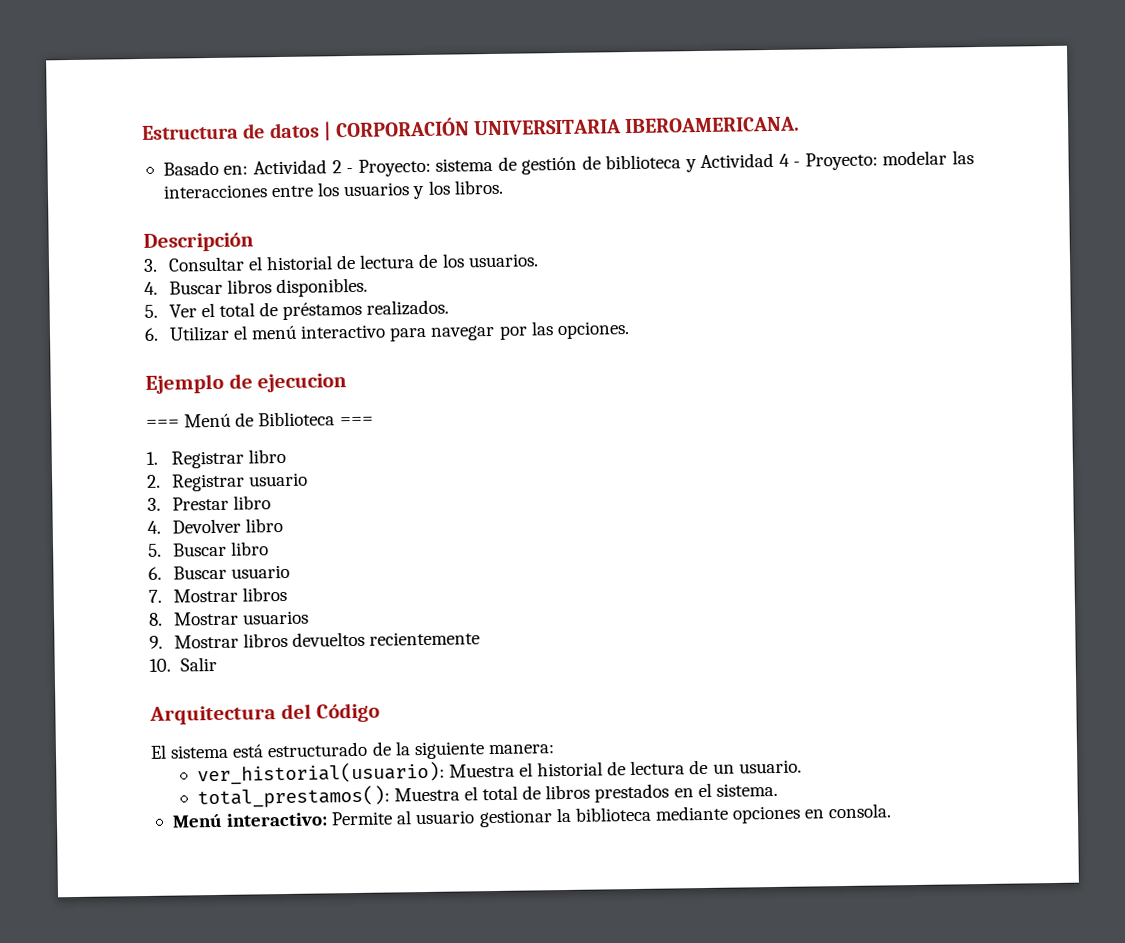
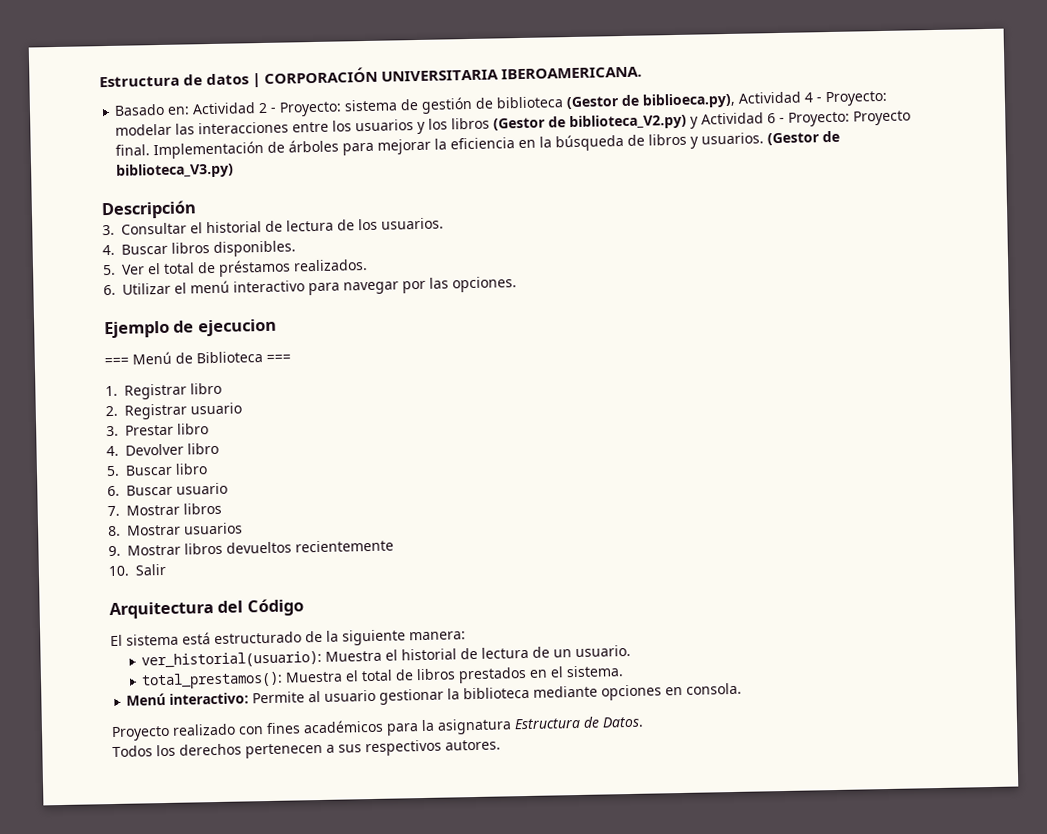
[684,159,697,173] y -> [566,92,737,110] (Gestor de biblioeca.py),
[453,179,504,195] libros. -> [451,110,912,131] [115,130,841,160] [116,162,235,179] libros (Gestor de biblioteca_V2.py) y Actividad 6 - Proyecto: Proyecto final. Implementación de árboles para mejorar la eficiencia en la búsqueda de libros y usuarios. (Gestor de biblioteca_V3.py)
(892, 811) none -> [111,716,644,742] [112,739,501,759] // Proyecto realizado con fines académicos para la asignatura Estructura de Datos. // Todos los derechos pertenecen a sus respectivos autores.

